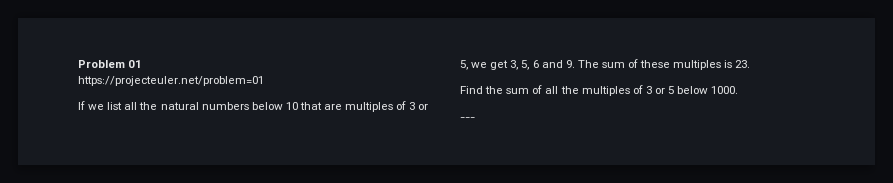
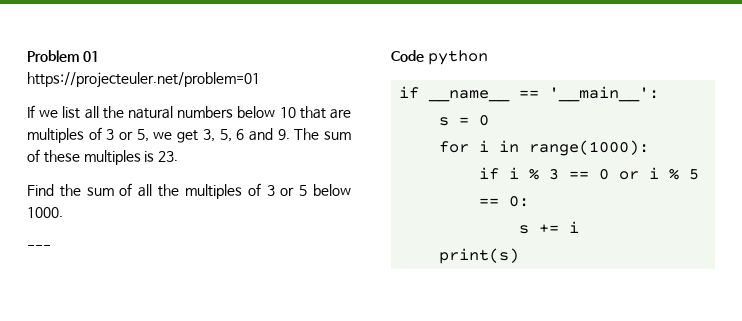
(475, 118) none -> [391,50,488,65] [399,86,660,102] [439,114,490,126] [439,140,650,156] [479,167,700,180] [479,195,530,207] [519,221,580,234] [439,248,520,264] // Code python // if __name__ == '__main__': // s = 0 // for i in range(1000): // if i % 3 == 0 or i % 5 == 0: // s += i // print(s)

